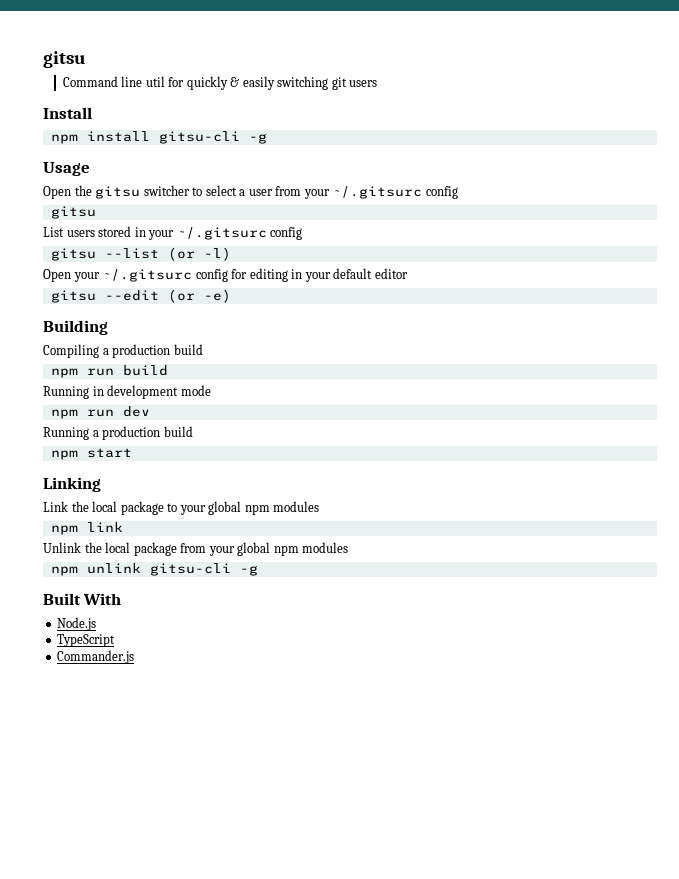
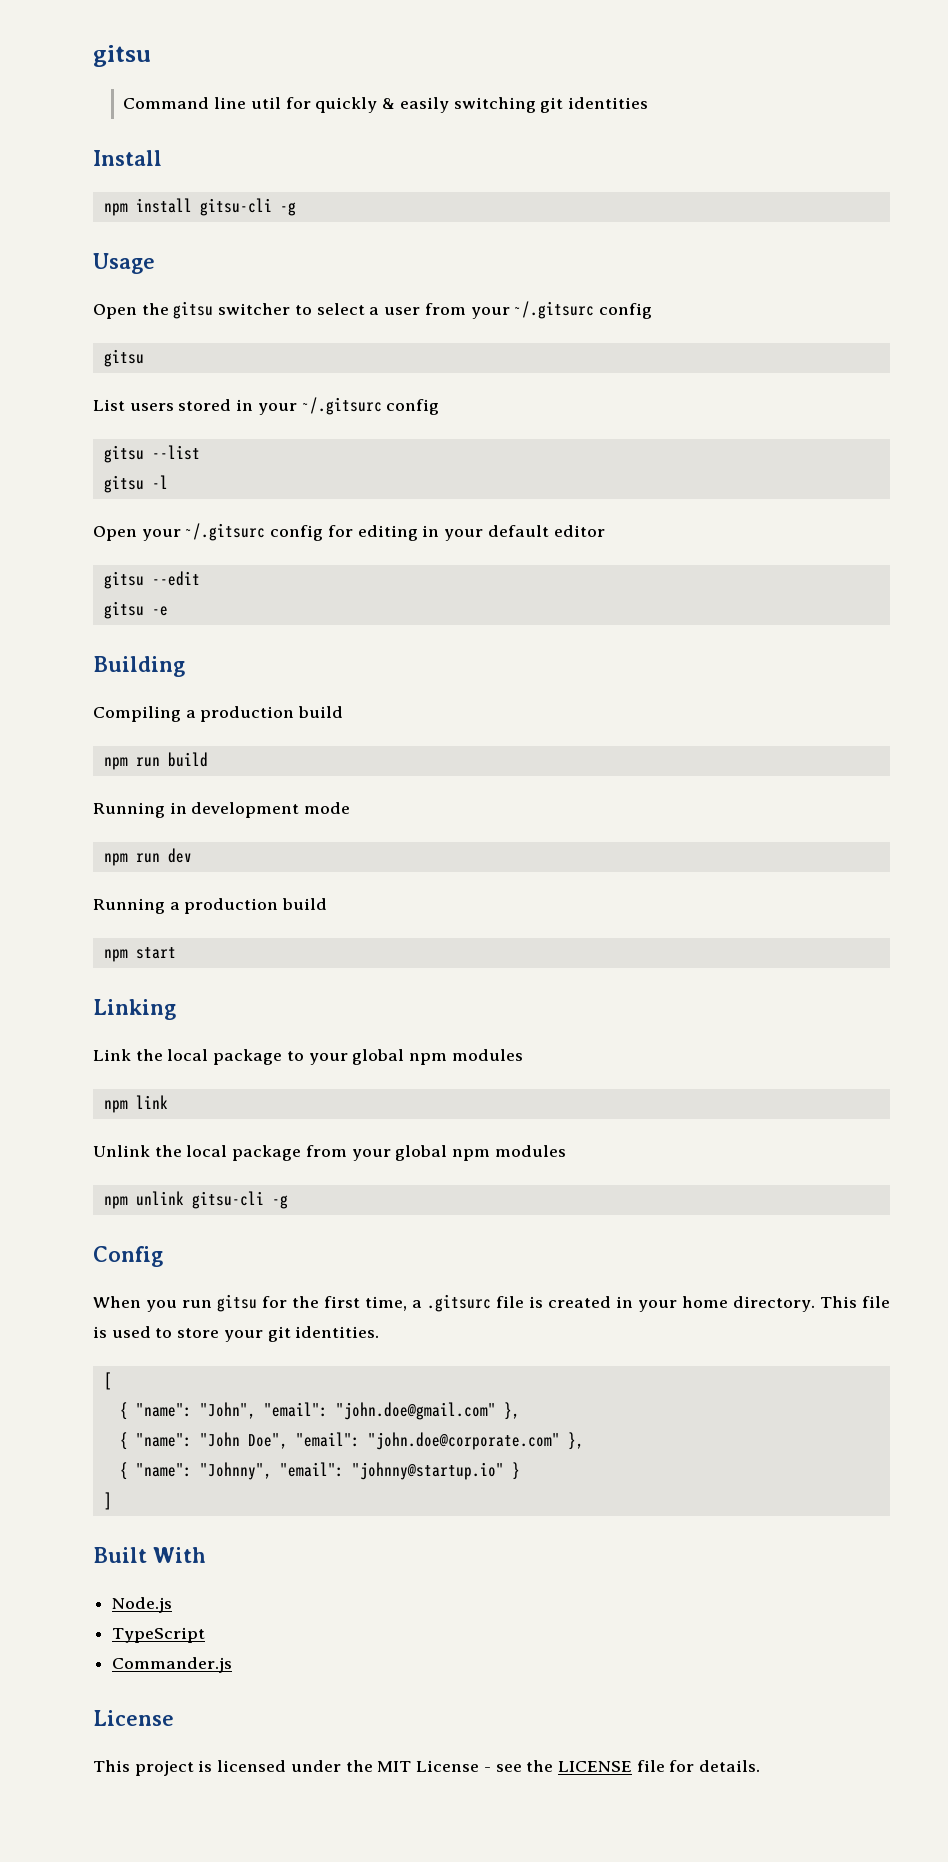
[349,80,378,87] users -> [567,97,648,109] identities
[167,247,231,261] (or -l) -> [103,475,168,493] // gitsu -l
[167,289,231,303] (or -e) -> [103,601,168,619] // gitsu -e
(258, 570) none -> [93,1246,163,1267] [93,1294,890,1312] [93,1326,380,1342] [103,1372,112,1390] [119,1402,520,1420] [119,1432,584,1450] [119,1462,520,1480] [103,1492,112,1510] // Config // When you run gitsu for the first time, a .gitsurc file is created in your home directory. This file is used to store your git identities. // [ // { "name": "John", "email": "john.doe@gmail.com" }, // { "name": "John Doe", "email": "john.doe@corporate.com" }, // { "name": "Johnny", "email": "johnny@startup.io" } // ]
(135, 657) none -> [93,1710,174,1726] [93,1760,761,1776] // License // This project is licensed under the MIT License - see the LICENSE file for details.

